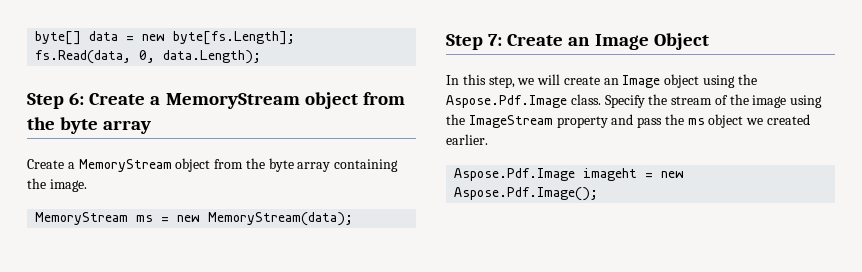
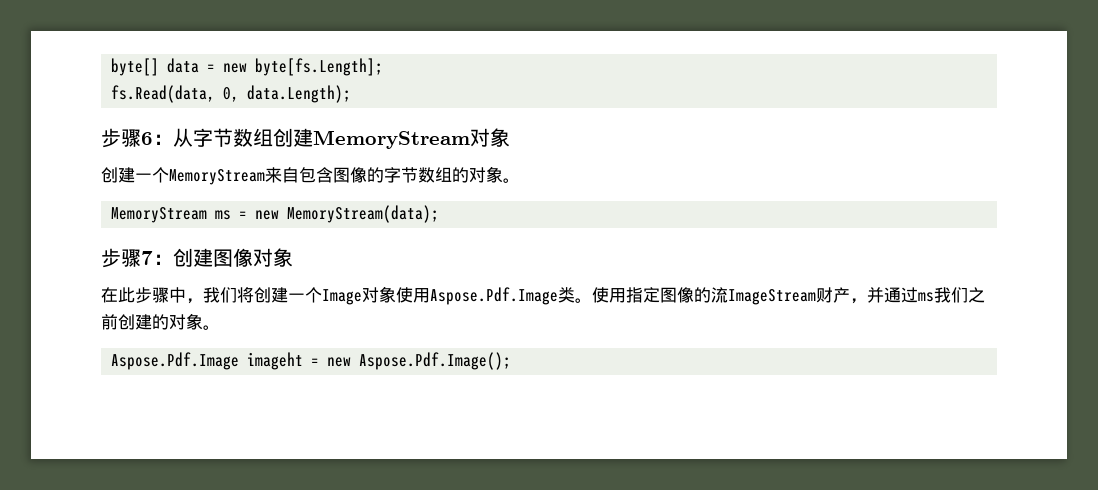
[27,92,405,109] [27,117,152,134] [27,158,399,172] [27,178,87,192] Step 6: Create a MemoryStream object from the byte array // Create a MemoryStream object from the byte array containing the image. -> [101,128,510,149] [101,166,520,185] 步骤6：从字节数组创建MemoryStream对象 // 创建一个MemoryStream来自包含图像的字节数组的对象。
[446,33,709,50] [446,74,757,88] [446,94,823,108] [446,114,811,128] [446,134,488,145] Step 7: Create an Image Object // In this step, we will create an Image object using the Aspose.Pdf.Image class. Specify the stream of the image using the ImageStream property and pass the ms object we created earlier. -> [101,248,293,268] [101,286,985,305] [101,313,220,330] 步骤7：创建图像对象 // 在此步骤中，我们将创建一个Image对象使用Aspose.Pdf.Image类。使用指定图像的流ImageStream财产，并通过ms我们之前创建的对象。

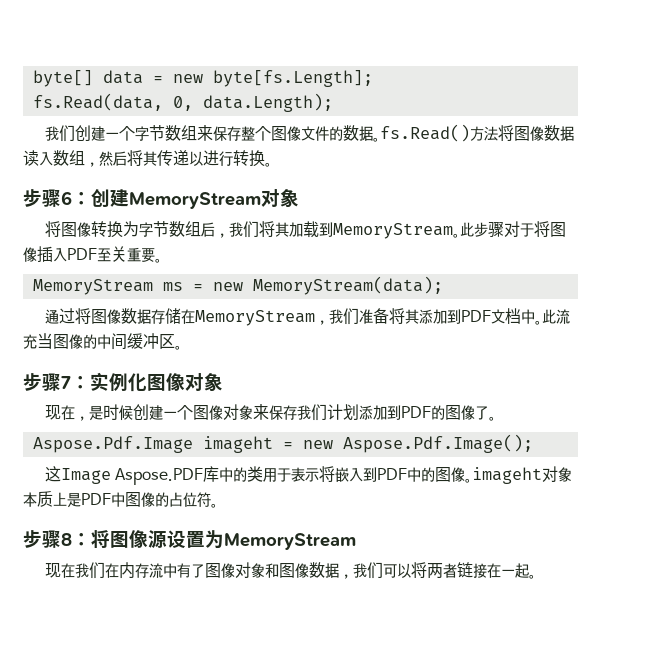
(352, 94) none -> [44,124,574,142] [23,150,272,167] // 我们创建一个字节数组来保存整个图像文件的数据。fs.Read()方法将图像数据读入数组，然后将其传递以进行转换。
[173,128,273,147] 从字节数组 -> (91, 198) none
[101,166,503,185] 创建一个MemoryStream来自包含图像的字节数组的对象 -> [44,221,566,239] [23,246,155,263] 将图像转换为字节数组后，我们将其加载到MemoryStream。此步骤对于将图像插入PDF至关重要
(440, 214) none -> [44,308,570,326] [23,333,182,350] // 通过将图像数据存储在MemoryStream，我们准备将其添加到PDF文档中。此流充当图像的中间缓冲区。
[173,248,213,267] 创建 -> [90,372,147,392] 实例化
[101,286,985,305] [101,313,203,330] 在此步骤中，我们将创建一个Image对象使用Aspose.Pdf.Image类。使用指定图像的流ImageStream财产，并通过ms我们之前创建的对象 -> [44,404,489,421] 现在，是时候创建一个图像对象来保存我们计划添加到PDF的图像了
(512, 361) none -> [44,466,572,485] [23,491,218,508] [23,530,356,550] [44,562,536,579] // 这Image Aspose.PDF库中的类用于表示将嵌入到PDF中的图像。imageht对象本质上是PDF中图像的占位符。 // 步骤8：将图像源设置为MemoryStream // 现在我们在内存流中有了图像对象和图像数据，我们可以将两者链接在一起。

